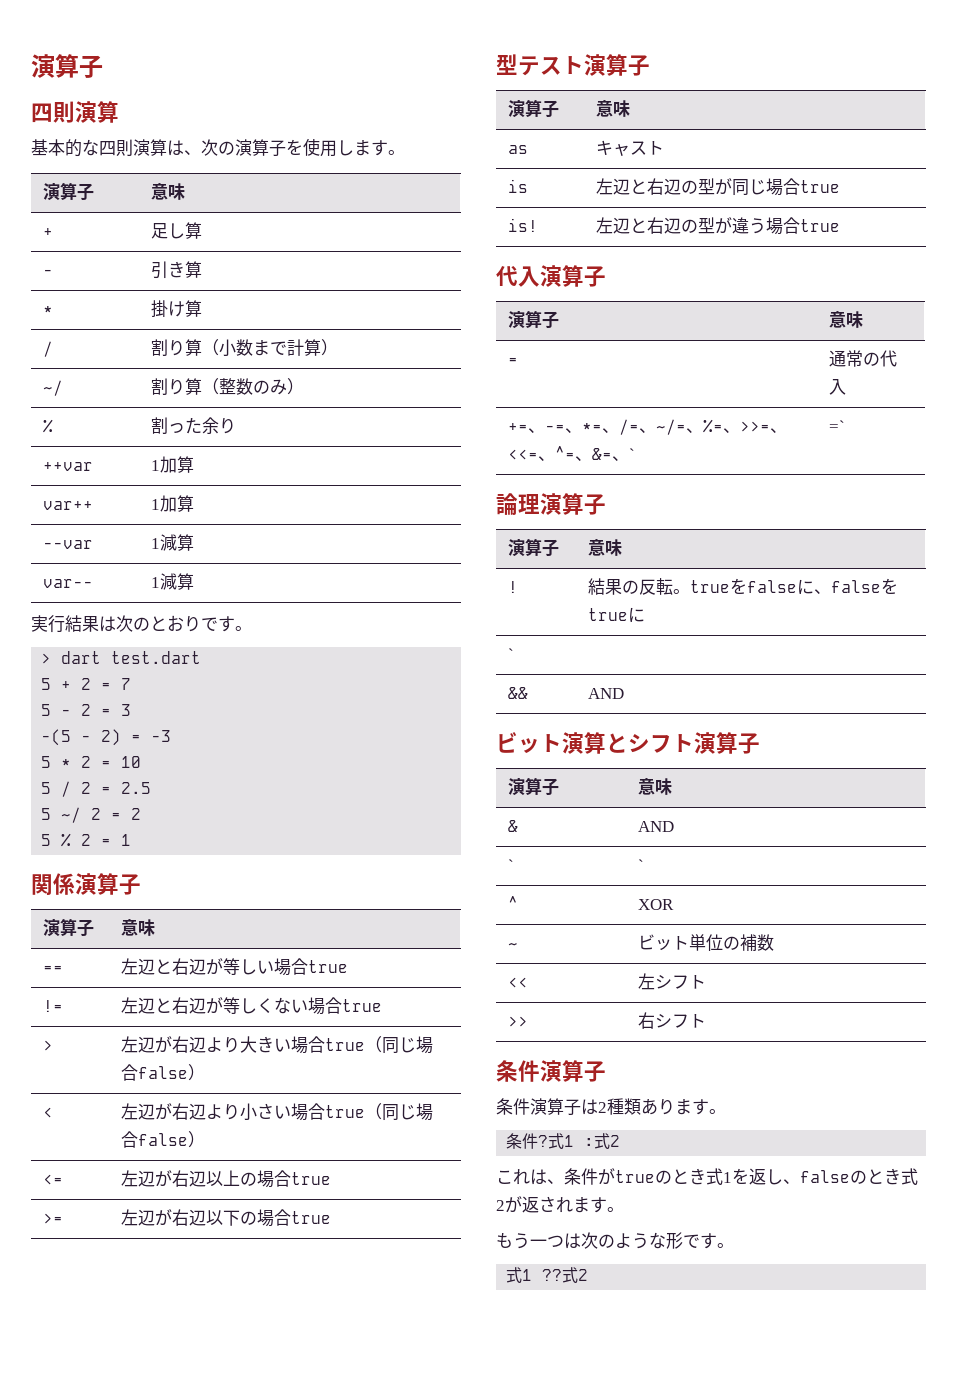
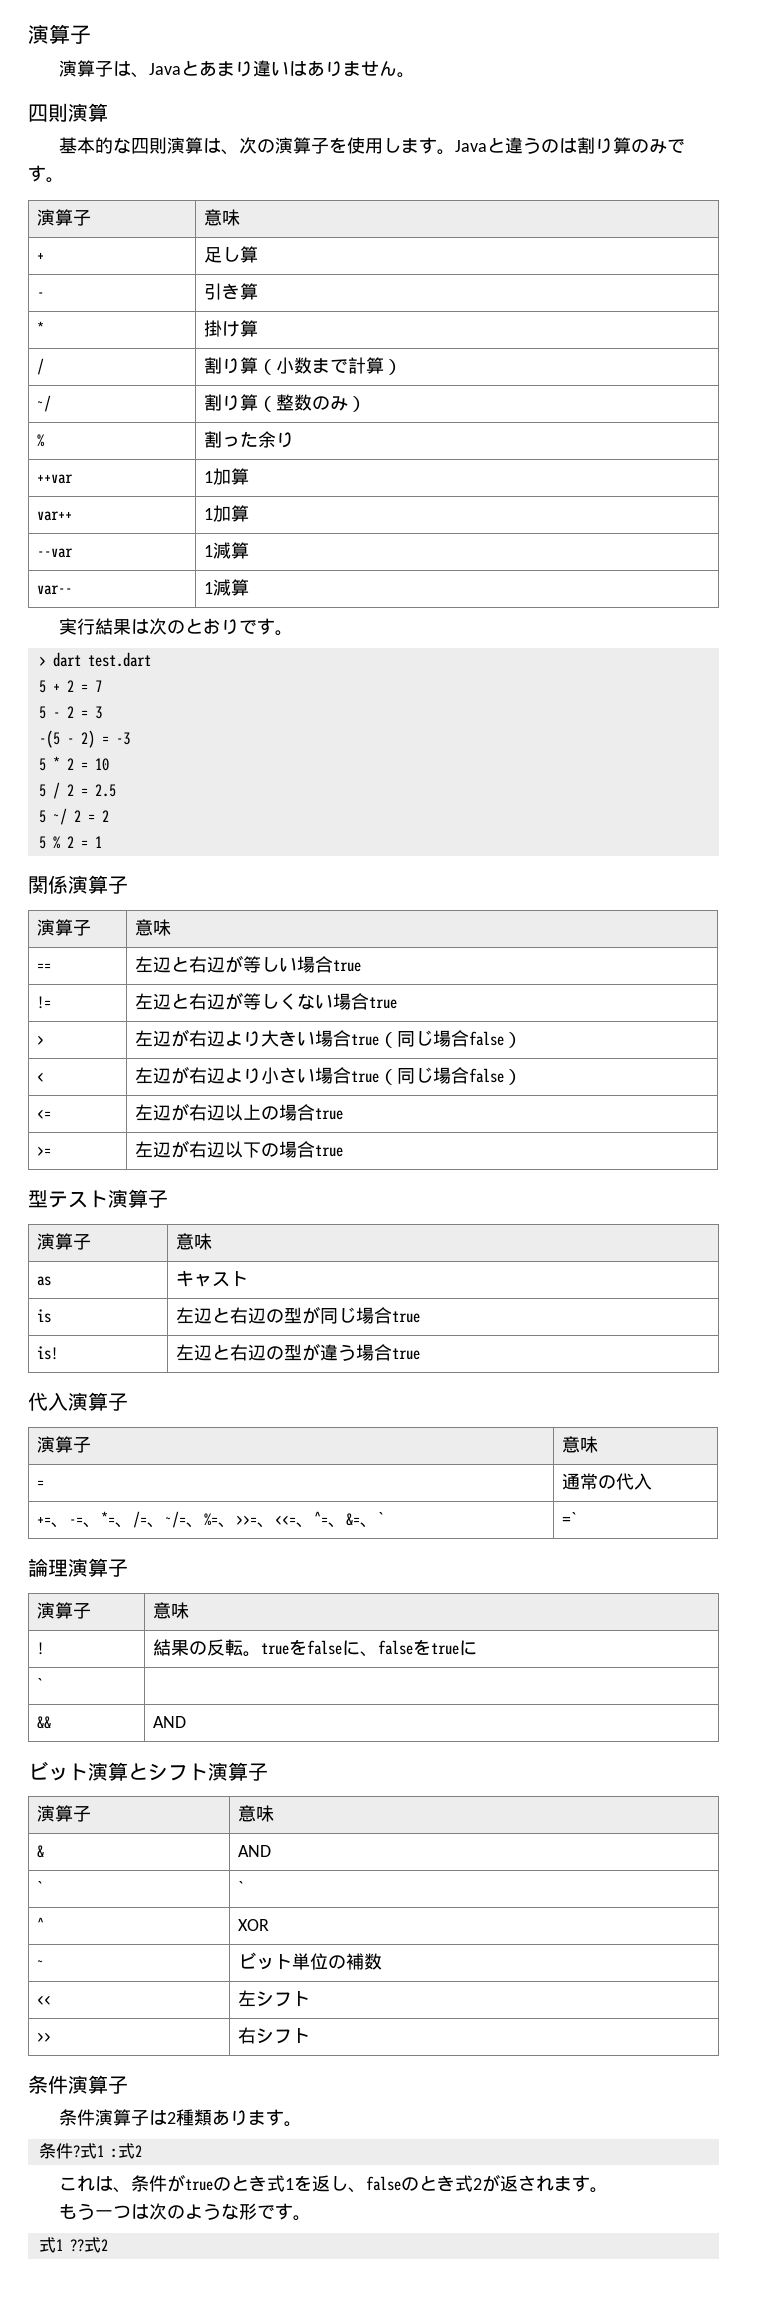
[31,54,103,78] 演算子 -> [28,24,91,44] [58,60,415,78] 演算子 // 演算子は、Javaとあまり違いはありません。
(405, 152) none -> [454,137,685,154] [28,165,64,183] Javaと違うのは割り算のみです。

